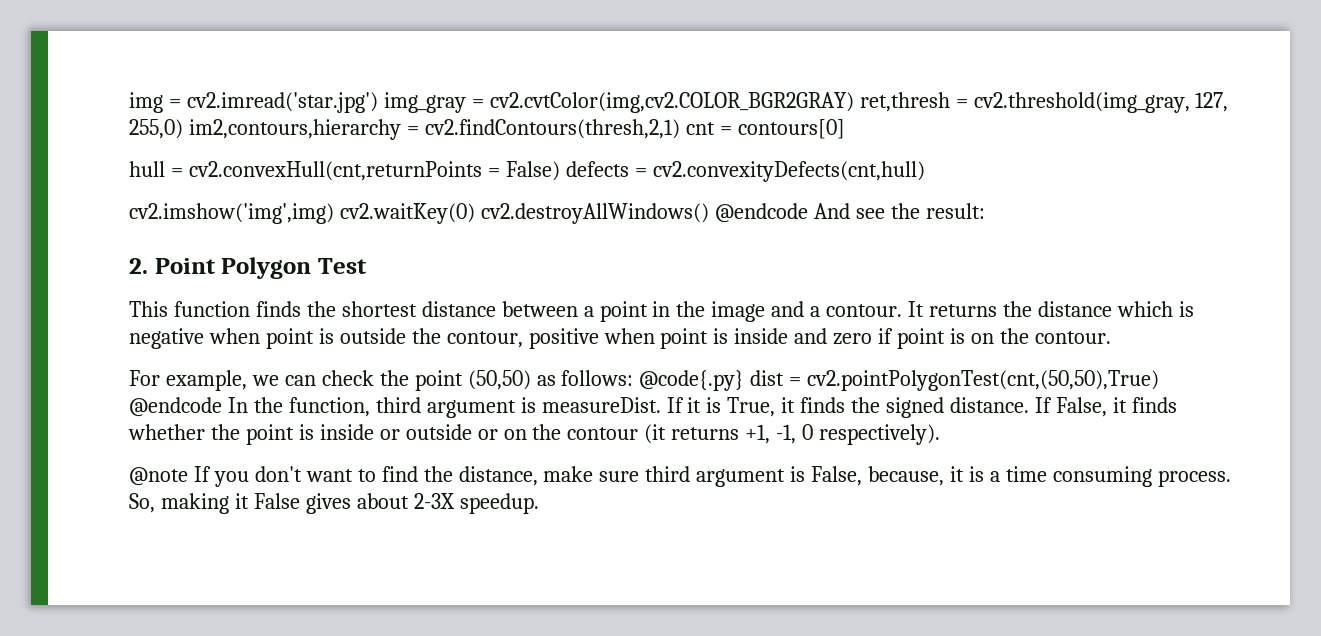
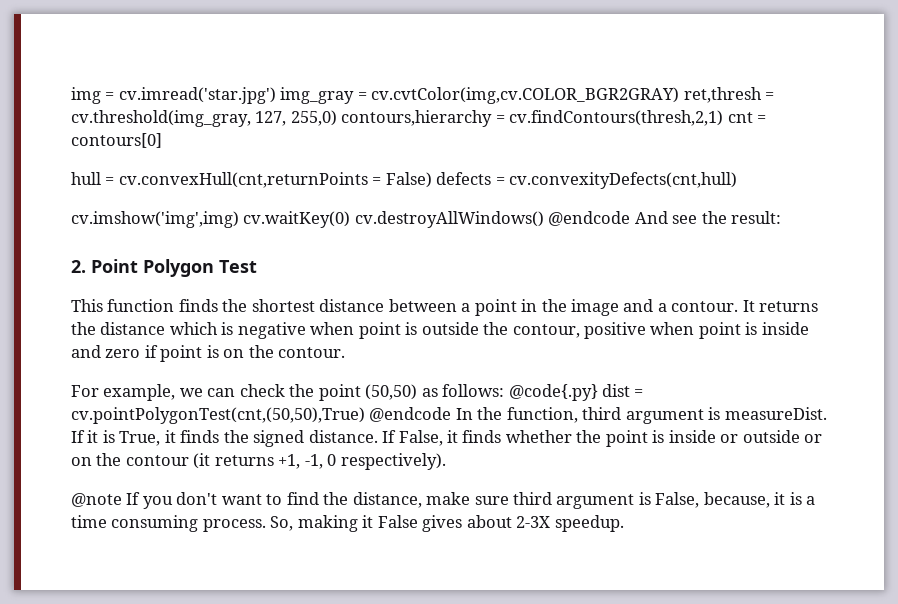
[186,92,378,113] cv2.imread('star.jpg') -> [118,87,276,104] cv.imread('star.jpg')
[489,92,854,113] cv2.cvtColor(img,cv2.COLOR_BGR2GRAY) -> [371,87,680,104] cv.cvtColor(img,cv.COLOR_BGR2GRAY)
[973,92,1190,113] cv2.threshold(img_gray, -> [71,110,251,127] cv.threshold(img_gray,
[188,119,680,140] im2,contours,hierarchy = cv2.findContours(thresh,2,1) -> [341,110,724,127] contours,hierarchy = cv.findContours(thresh,2,1)
[188,161,482,181] cv2.convexHull(cnt,returnPoints -> [118,172,368,188] cv.convexHull(cnt,returnPoints
[652,161,925,182] [129,203,709,224] cv2.convexityDefects(cnt,hull) // cv2.imshow('img',img) cv2.waitKey(0) cv2.destroyAllWindows() -> [509,172,738,189] [71,211,544,228] cv.convexityDefects(cnt,hull) // cv.imshow('img',img) cv.waitKey(0) cv.destroyAllWindows()
[807,370,1160,391] cv2.pointPolygonTest(cnt,(50,50),True) -> [71,407,365,424] cv.pointPolygonTest(cnt,(50,50),True)

